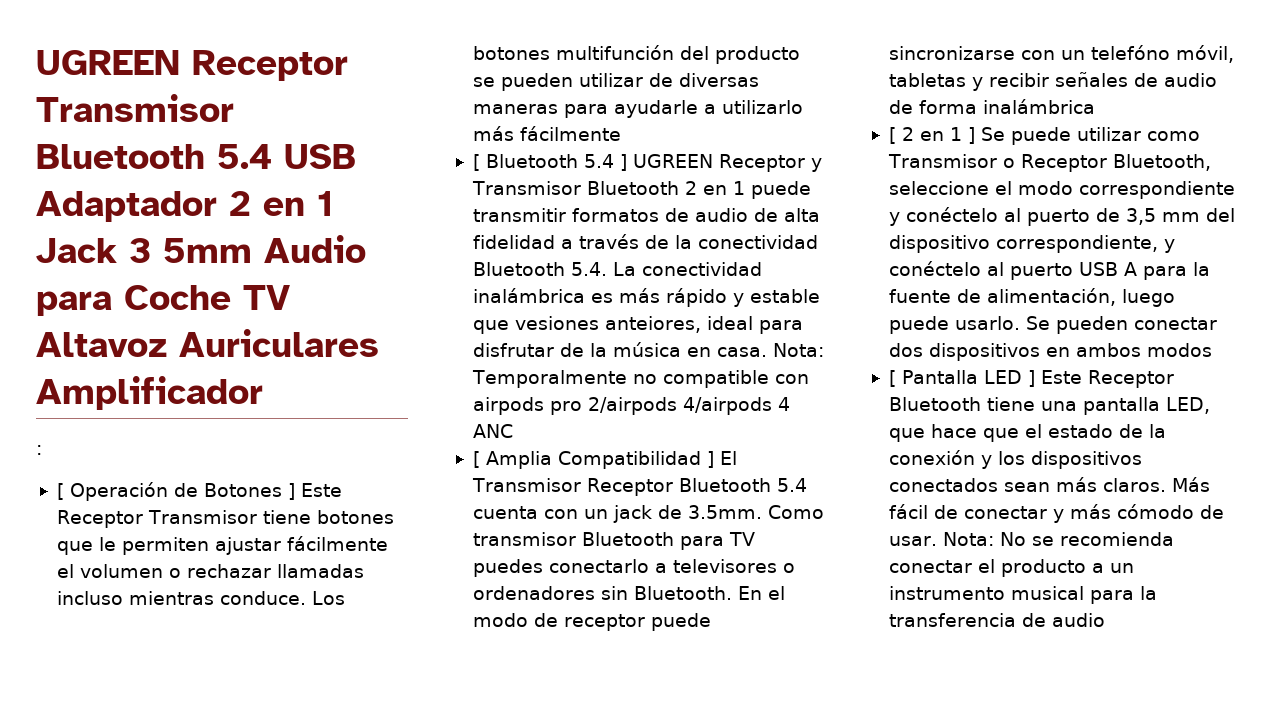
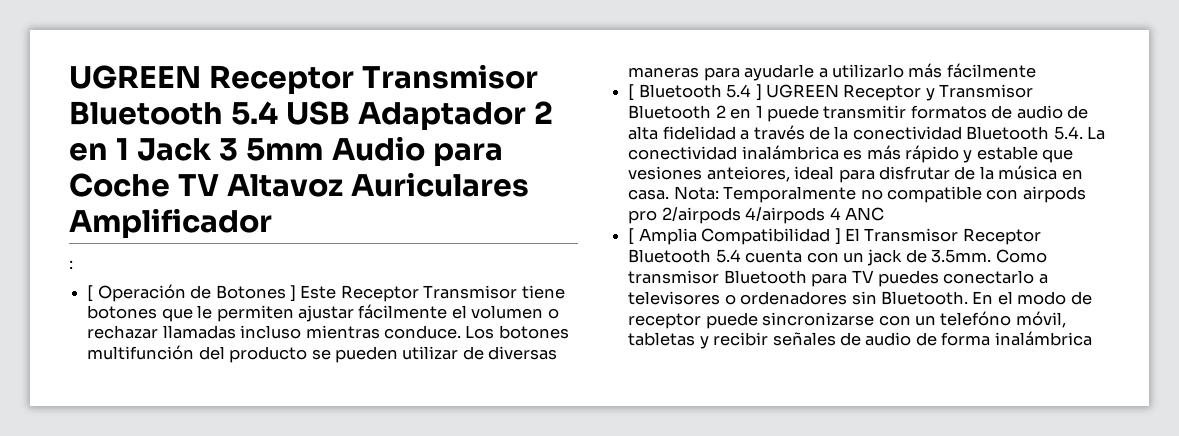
[888,127,1200,145] [887,154,1211,172] [888,181,1235,199] [888,207,1235,226] [888,235,1175,253] [888,261,1210,280] [888,288,1175,307] [888,316,1217,334] [888,343,1212,361] [888,370,1174,388] [888,397,1210,415] [888,424,1166,442] [888,450,1142,469] [888,477,1210,492] [888,504,1224,523] [888,532,1174,546] [888,559,1134,577] [888,586,1157,604] [888,613,1105,627] // [ 2 en 1 ] Se puede utilizar como Transmisor o Receptor Bluetooth, seleccione el modo correspondiente y conéctelo al puerto de 3,5 mm del dispositivo correspondiente, y conéctelo al puerto USB A para la fuente de alimentación, luego puede usarlo. Se pueden conectar dos dispositivos en ambos modos // [ Pantalla LED ] Este Receptor Bluetooth tiene una pantalla LED, que hace que el estado de la conexión y los dispositivos conectados sean más claros. Más fácil de conectar y más cómodo de usar. Nota: No se recomienda conectar el producto a un instrumento musical para la transferencia de audio -> (1092, 338) none

